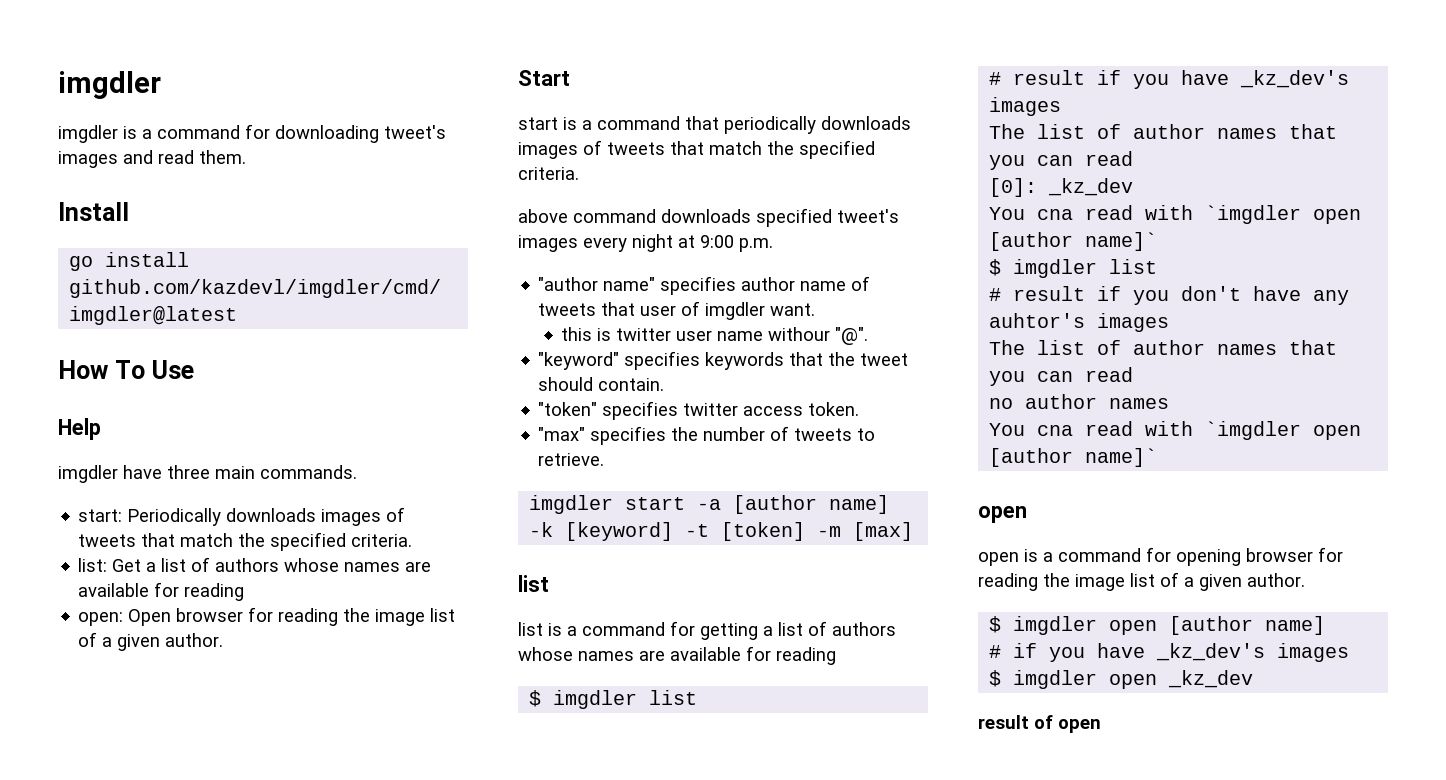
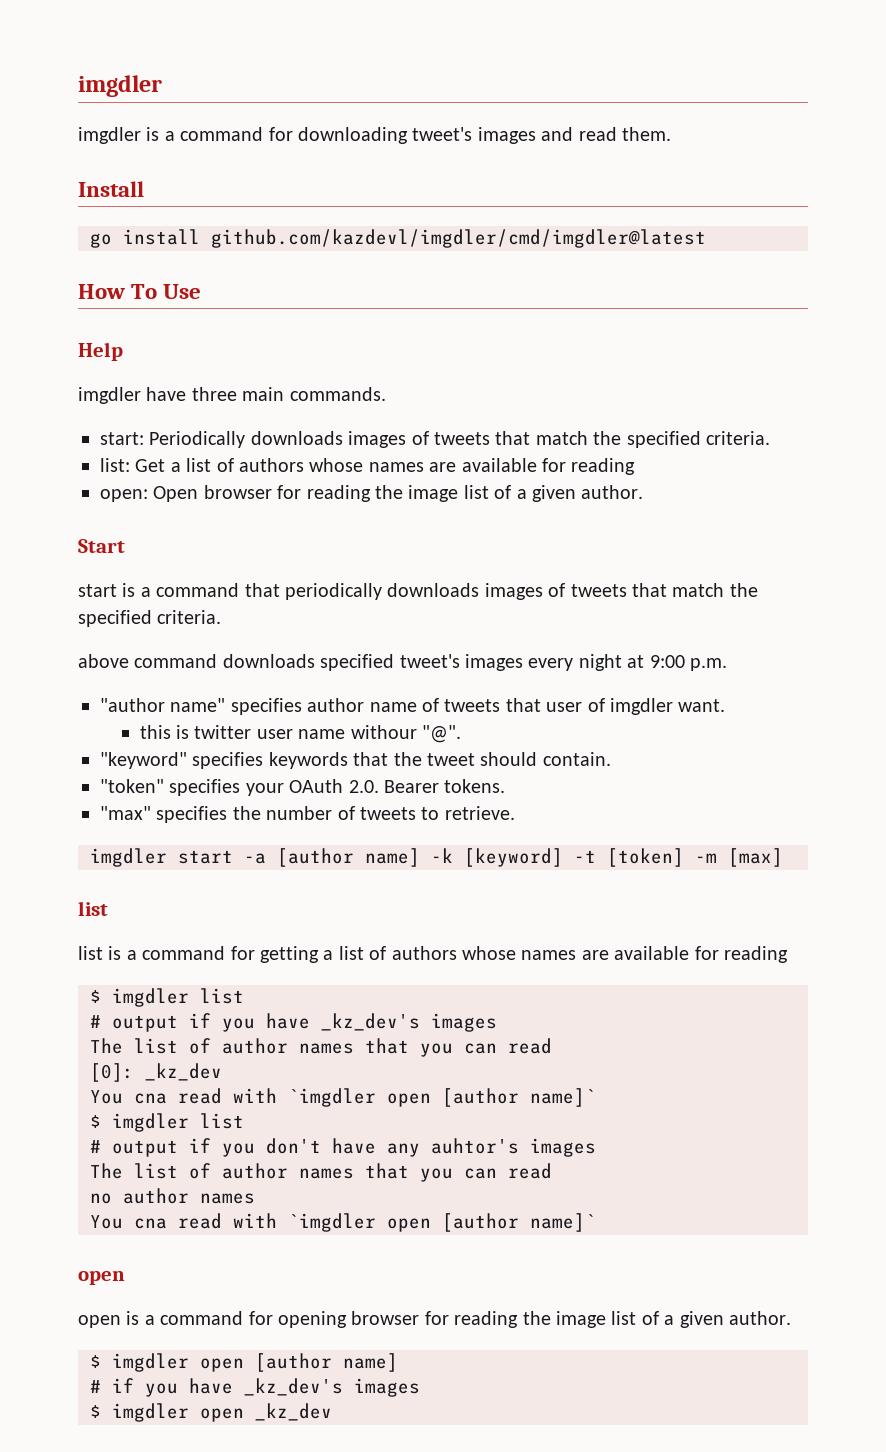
[683,402,860,416] twitter access token. -> [245,779,506,796] your OAuth 2.0. Bearer tokens.
[1013,70,1086,85] result -> [112,1015,178,1032] output
[1013,286,1086,301] result -> [112,1140,178,1157] output
[978,715,1101,733] // result of open -> (332, 1412) none

